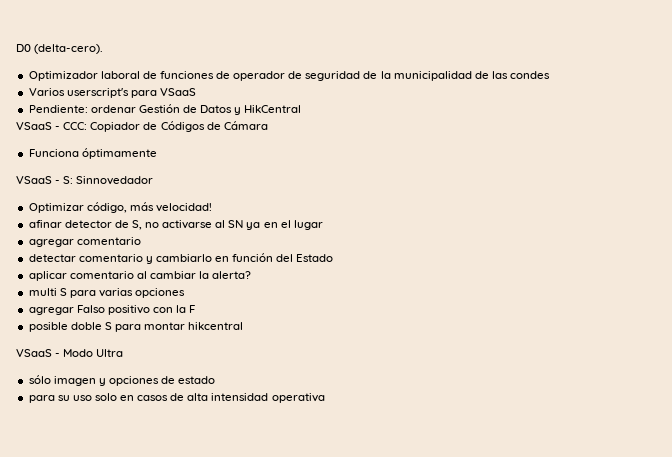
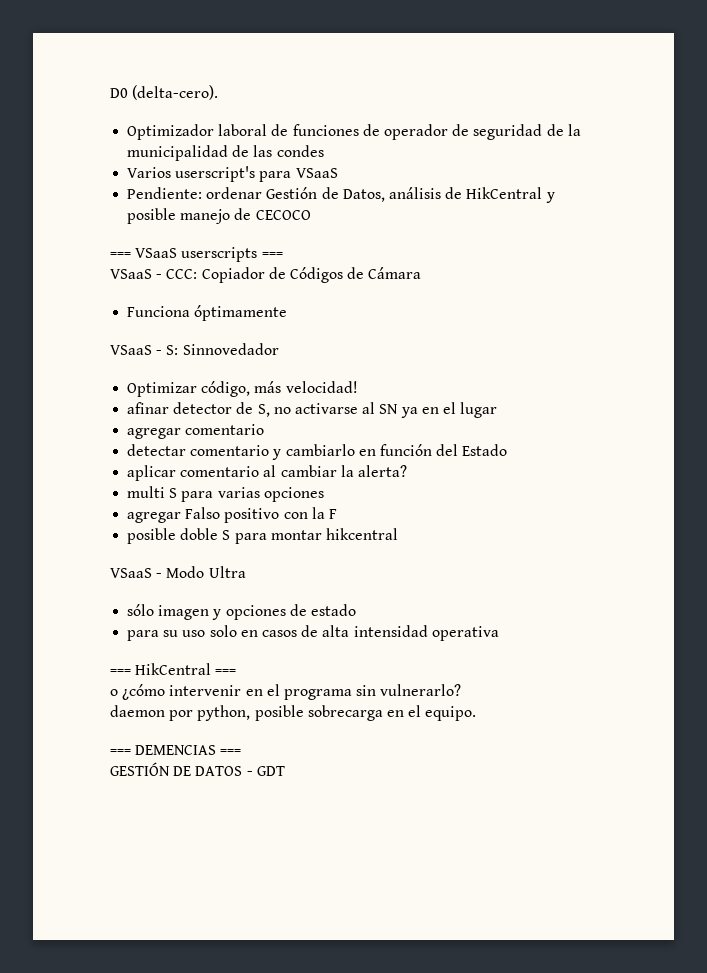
[200,105,302,115] Datos y HikCentral -> [342,187,555,203] [127,208,311,224] [110,247,283,262] Datos, análisis de HikCentral y posible manejo de CECOCO // === VSaaS userscripts ===
(325, 398) none -> [110,663,237,675] [110,684,462,700] [110,705,477,721] [110,745,242,755] [110,762,285,776] // === HikCentral === // o ¿cómo intervenir en el programa sin vulnerarlo? // daemon por python, posible sobrecarga en el equipo. // === DEMENCIAS === // GESTIÓN DE DATOS - GDT

